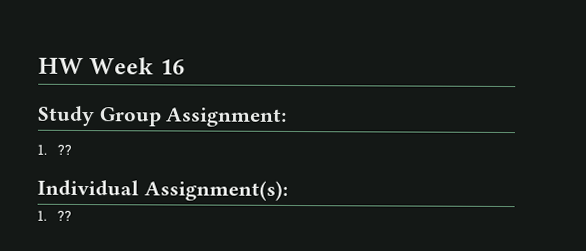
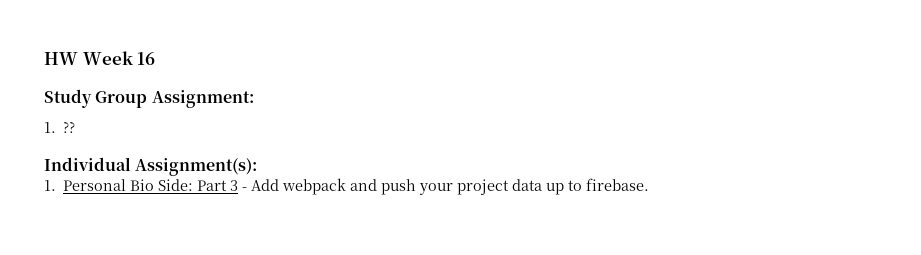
[56,209,72,221] ?? -> [63,178,650,195] Personal Bio Side: Part 3 - Add webpack and push your project data up to firebase.

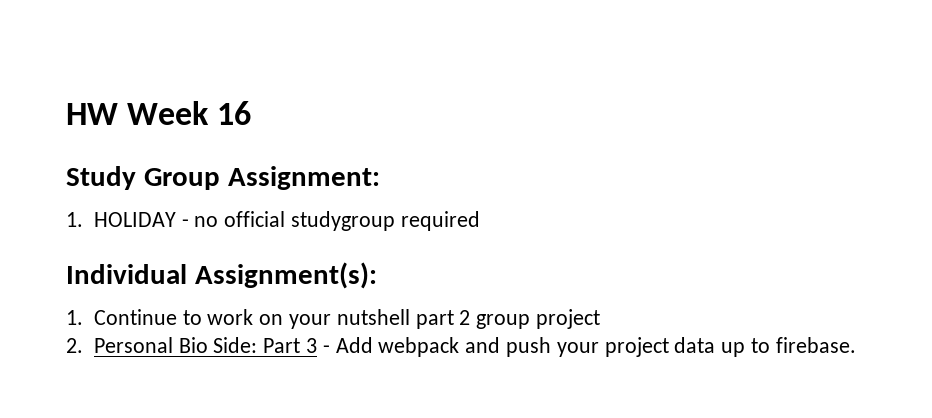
[63,121,76,133] [44,157,258,176] [44,180,56,191] ?? // Individual Assignment(s): // 1. -> [93,211,480,231] [66,262,377,289] [66,309,600,329] [66,338,83,353] HOLIDAY - no official studygroup required // Individual Assignment(s): // 1. Continue to work on your nutshell part 2 group project // 2.

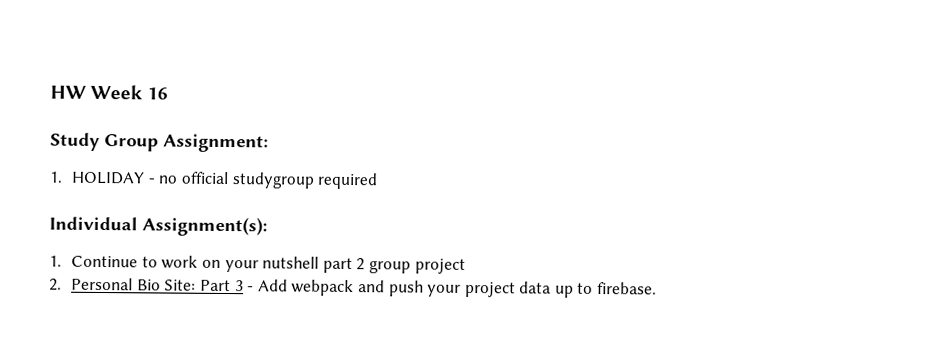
[213,337,258,353] Side: -> [164,279,197,291] Site:

